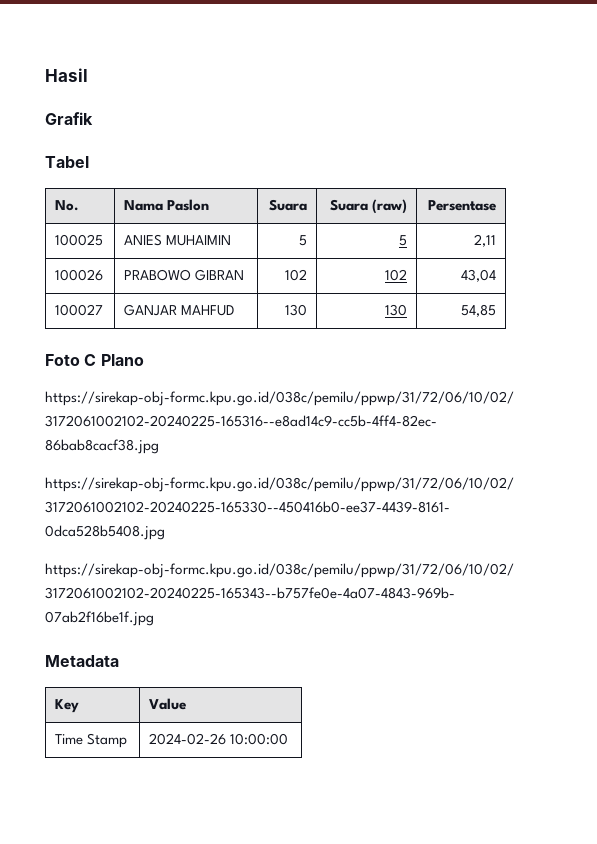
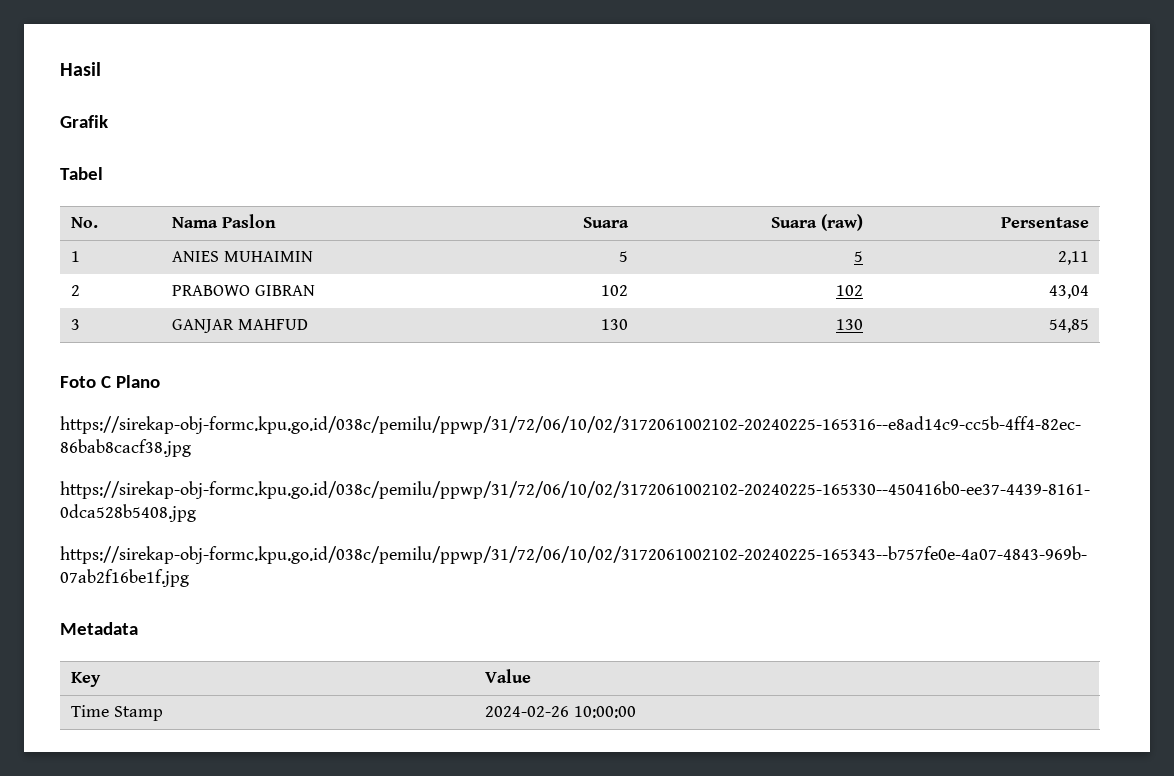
[55,234,104,246] 100025 -> [70,251,80,262] 1
[55,269,104,281] 100026 -> [70,285,80,296] 2
[55,304,104,316] 100027 -> [70,319,80,330] 3

